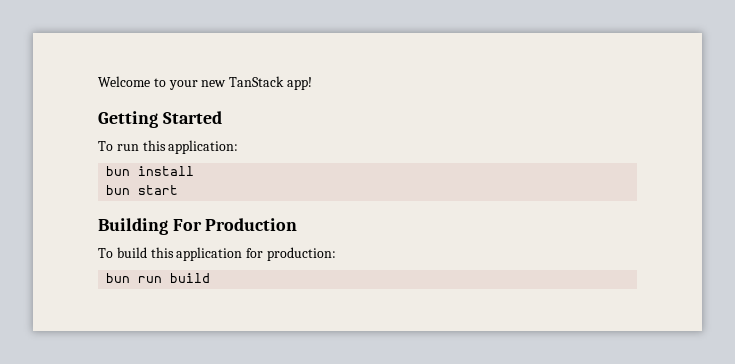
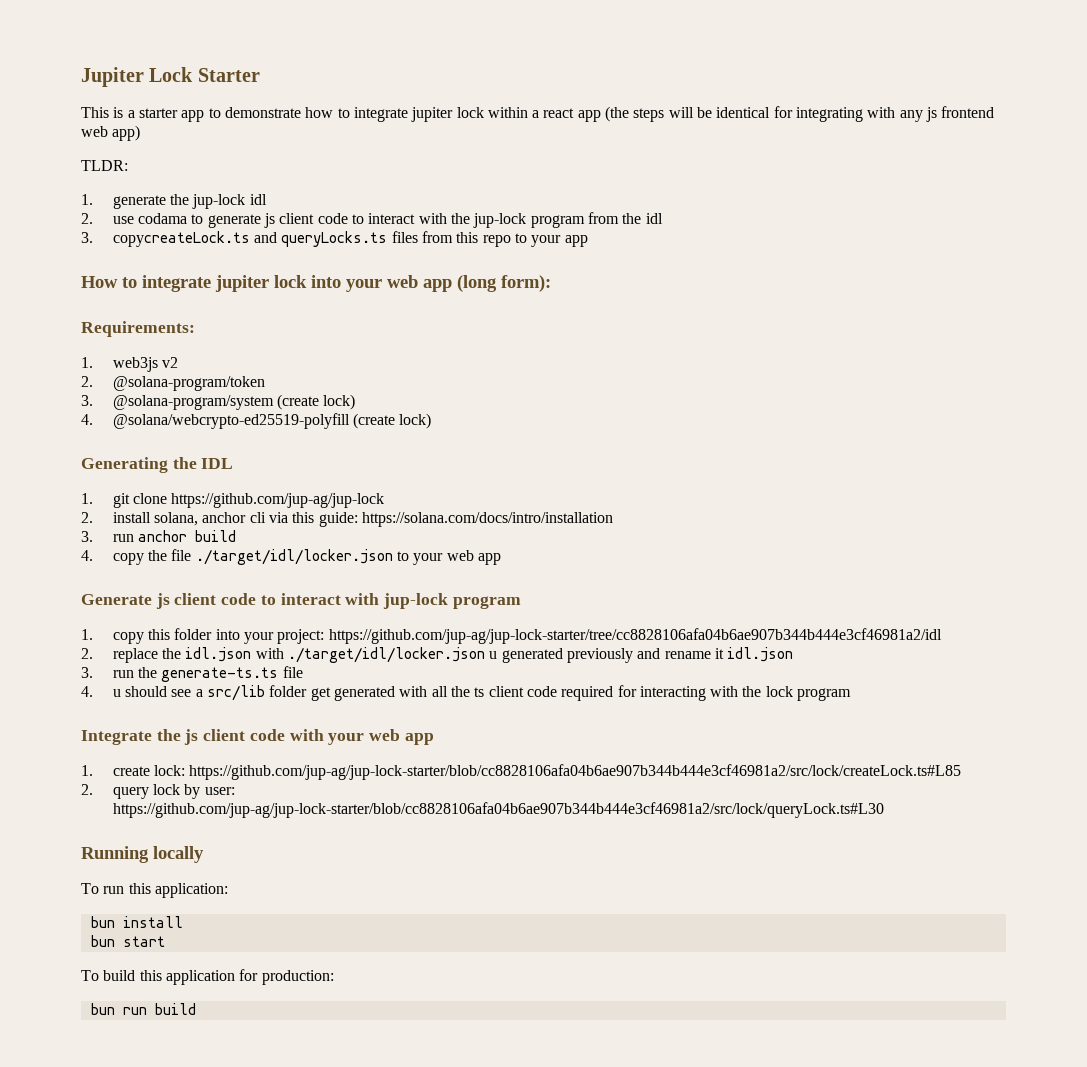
[98,76,312,90] [98,111,222,128] Welcome to your new TanStack app! // Getting Started -> [81,67,260,87] [81,106,995,122] [81,125,141,141] [81,160,128,171] [81,194,267,209] [81,212,663,228] [81,231,588,247] [81,275,551,292] [81,321,195,337] [81,357,179,372] [81,376,265,391] [81,394,356,410] [81,413,432,429] [81,457,234,473] [81,493,385,508] [81,512,613,527] [81,530,237,542] [81,549,501,565] [81,593,521,609] [81,628,942,644] [81,647,794,663] [81,666,303,682] [81,685,852,701] [81,729,434,745] [81,764,962,780] [81,784,235,799] [112,802,884,818] [81,846,204,863] Jupiter Lock Starter // This is a starter app to demonstrate how to integrate jupiter lock within a react app (the steps will be identical for integrating with any js frontend web app) // TLDR: // 1. generate the jup-lock idl // 2. use codama to generate js client code to interact with the jup-lock program from the idl // 3. copycreateLock.ts and queryLocks.ts files from this repo to your app // How to integrate jupiter lock into your web app (long form): // Requirements: // 1. web3js v2 // 2. @solana-program/token // 3. @solana-program/system (create lock) // 4. @solana/webcrypto-ed25519-polyfill (create lock) // Generating the IDL // 1. git clone https://github.com/jup-ag/jup-lock // 2. install solana, anchor cli via this guide: https://solana.com/docs/intro/installation // 3. run anchor build // 4. copy the file ./target/idl/locker.json to your web app // Generate js client code to interact with jup-lock program // 1. copy this folder into your project: https://github.com/jup-ag/jup-lock-starter/tree/cc8828106afa04b6ae907b344b444e3cf46981a2/idl // 2. replace the idl.json with ./target/idl/locker.json u generated previously and rename it idl.json // 3. run the generate-ts.ts file // 4. u should see a src/lib folder get generated with all the ts client code required for interacting with the lock program // Integrate the js client code with your web app // 1. create lock: https://github.com/jup-ag/jup-lock-starter/blob/cc8828106afa04b6ae907b344b444e3cf46981a2/src/lock/createLock.ts#L85 // 2. query lock by user: https://github.com/jup-ag/jup-lock-starter/blob/cc8828106afa04b6ae907b344b444e3cf46981a2/src/lock/queryLock.ts#L30 // Running locally
[98,218,298,235] // Building For Production -> (165, 941) none

